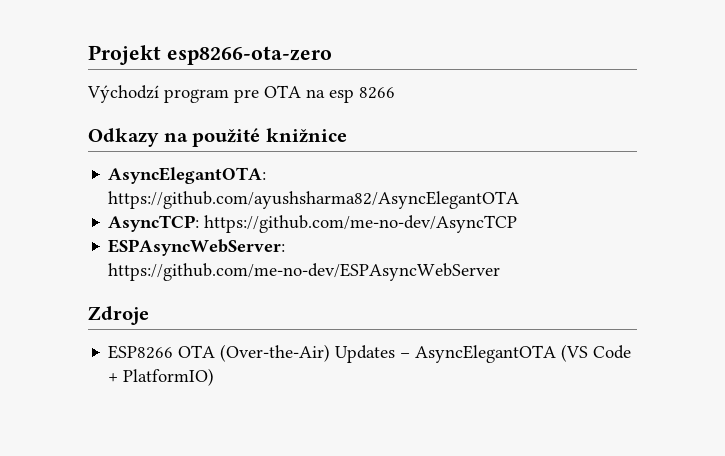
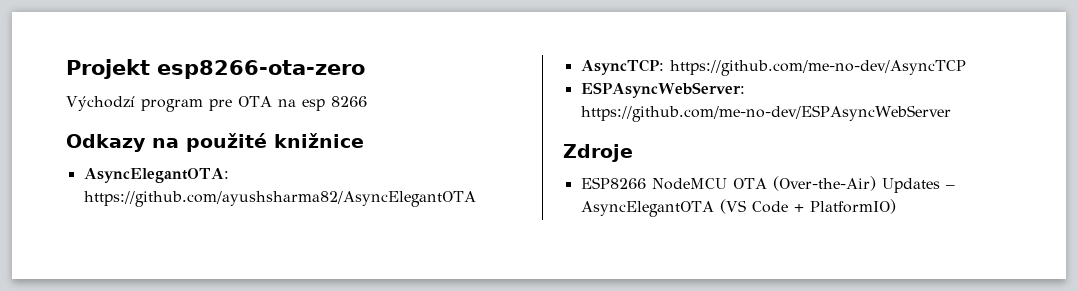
(174, 352) none -> [651,178,727,190] NodeMCU

